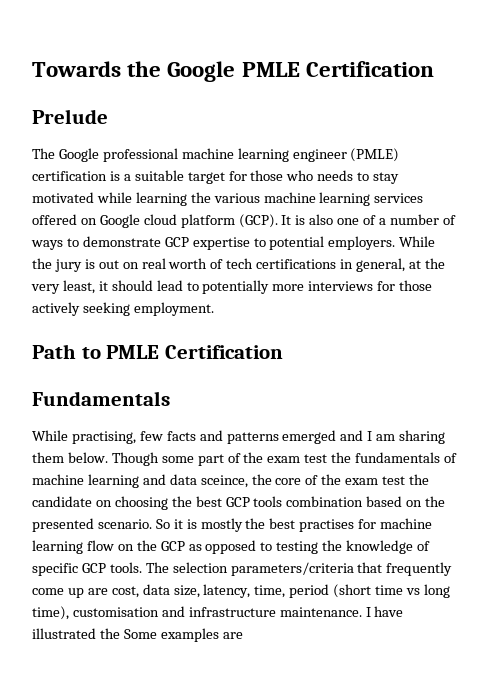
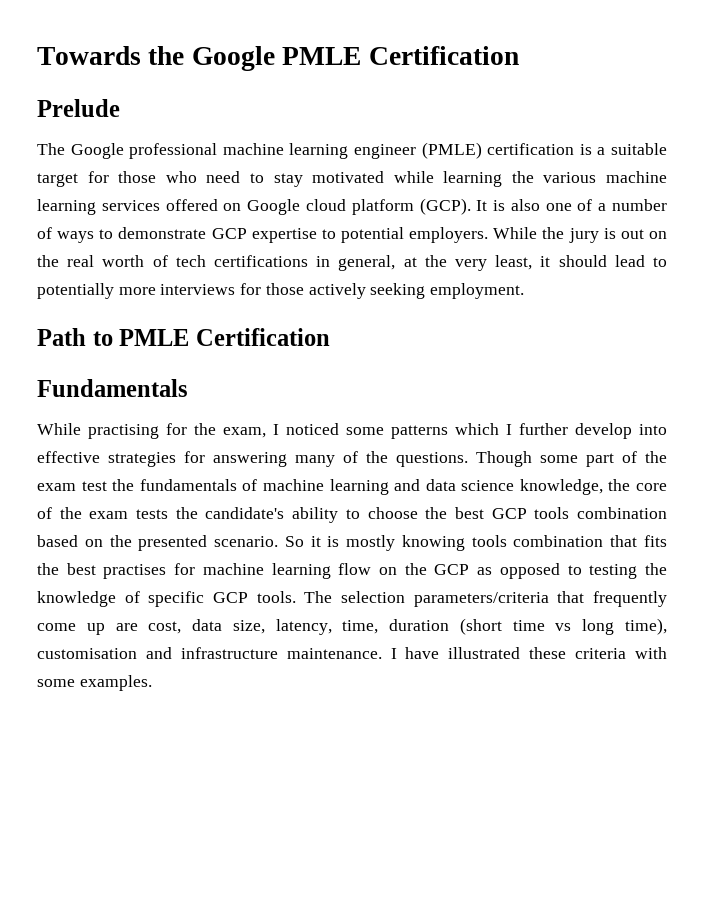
[317,170,354,181] needs -> [206,171,241,183] need
(139, 265) none -> [37,255,59,267] the
[71,430,446,444] [32,452,108,463] practising, few facts and patterns emerged and I am sharing them below. -> [88,423,667,439] [37,451,468,467] practising for the exam, I noticed some patterns which I further develop into effective strategies for answering many of the questions.
[200,475,248,488] sceince, -> [461,479,603,495] science knowledge,
[382,474,430,485] [32,496,168,510] test the candidate on choosing -> [136,507,418,523] tests the candidate's ability to choose
(243, 525) none -> [401,535,667,551] knowing tools combination that fits
[289,584,330,598] period -> [389,619,450,631] duration
[99,628,243,642] the Some examples are -> [529,647,668,659] [37,675,152,691] these criteria with some examples.

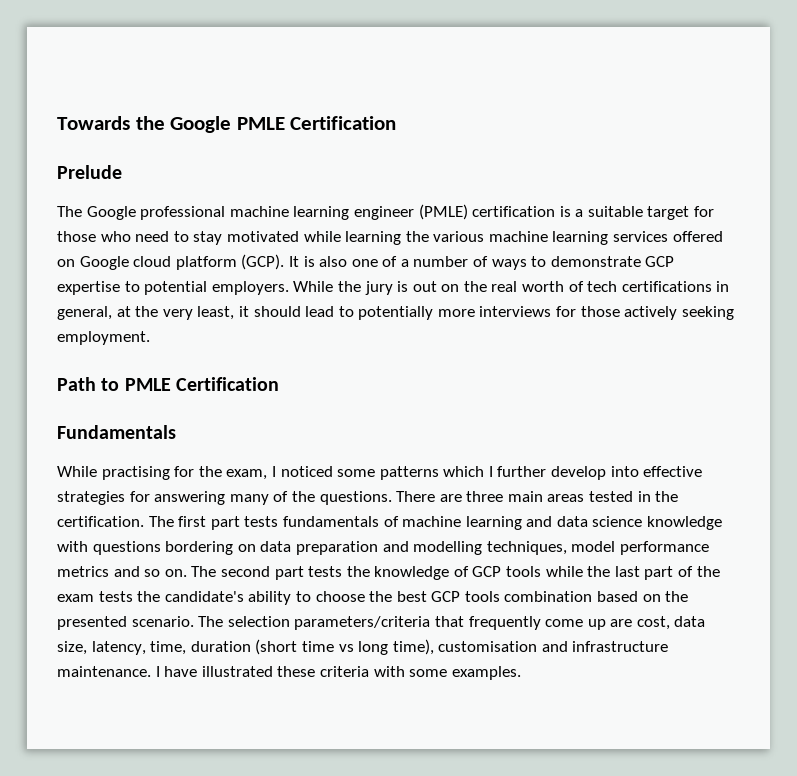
[476,451,667,467] [37,479,135,491] Though some part of the exam test the -> [396,491,679,502] [57,516,279,530] There are three main areas tested in the certification. The first part tests
[519,479,667,495] knowledge, the core -> [647,516,723,530] [57,541,709,555] [57,566,674,580] knowledge with questions bordering on data preparation and modelling techniques, model performance metrics and so on. The second part tests the knowledge of GCP tools while the last part
[284,535,667,551] [37,563,667,579] [37,591,296,607] So it is mostly knowing tools combination that fits the best practises for machine learning flow on the GCP as opposed to testing the knowledge of specific GCP tools. -> (194, 621) none

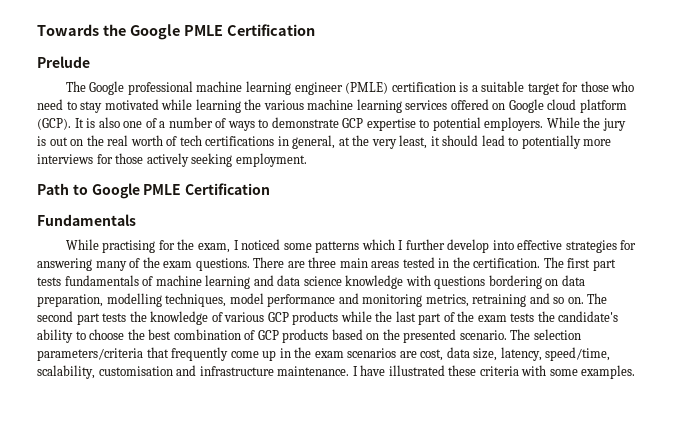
(120, 384) none -> [91,183,140,199] Google
(315, 496) none -> [163,261,193,268] exam
[295,541,409,555] preparation and -> [37,294,103,307] preparation,
[57,566,109,577] metrics -> [338,293,527,307] and monitoring metrics, retraining
[472,566,542,577] GCP tools -> [224,311,339,325] various GCP products
[431,591,593,602] GCP tools combination -> [173,329,329,343] combination of GCP products
(606, 624) none -> [279,347,397,358] in the exam scenarios
[150,639,434,655] time, duration (short time vs long time), -> [545,347,611,361] [37,365,95,379] speed/time, scalability,

